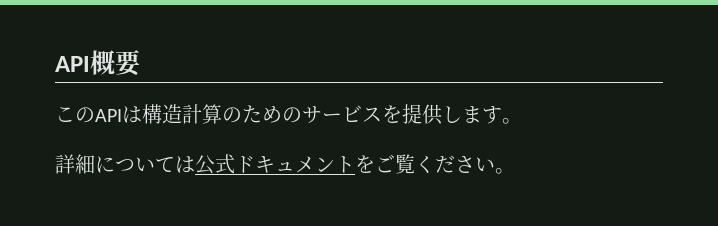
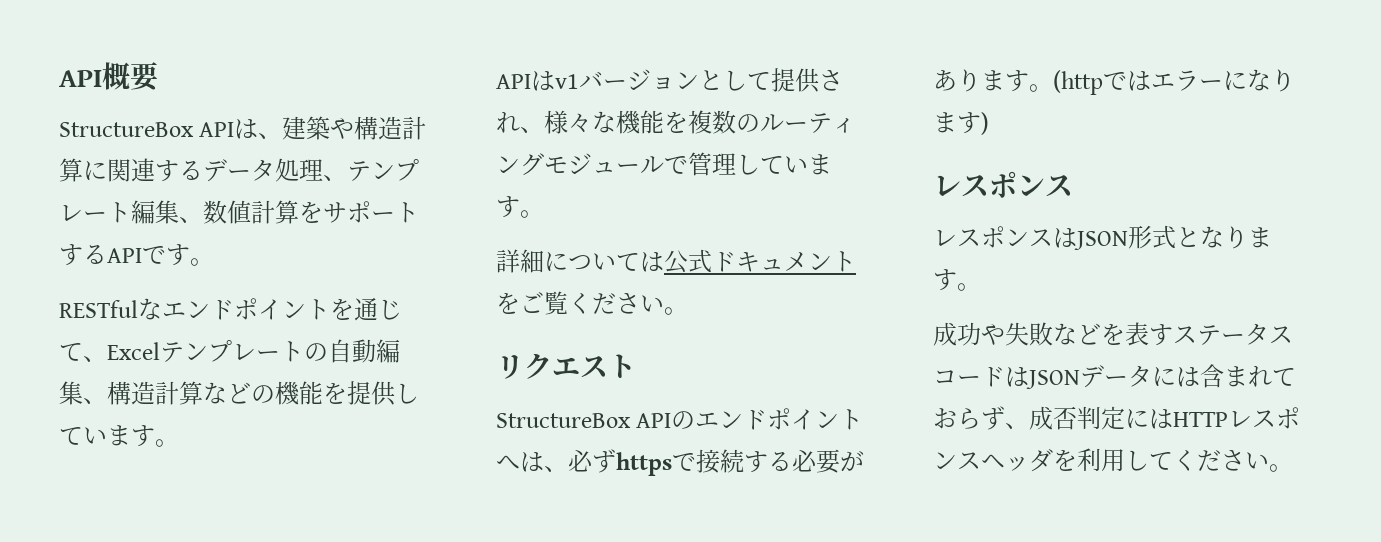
[55,104,462,125] このAPIは構造計算のためのサービスを提供し -> [59,116,427,140] [59,158,419,182] [59,200,419,224] [59,244,214,266] [59,297,402,321] [59,339,400,363] [59,381,419,406] [59,425,179,447] [496,68,843,93] [496,110,856,134] [496,152,808,176] StructureBox APIは、建築や構造計算に関連するデータ処理、テンプレート編集、数値計算をサポートするAPIです。 // RESTfulなエンドポイントを通じて、Excelテンプレートの自動編集、構造計算などの機能を提供しています。 // APIはv1バージョンとして提供され、様々な機能を複数のルーティングモジュールで管理してい
(515, 171) none -> [496,353,636,379] [496,408,864,430] [496,449,864,476] [933,69,1295,95] [933,112,989,135] [933,171,1073,198] [933,225,1272,250] [933,269,981,291] [933,322,1293,346] [933,364,1296,389] [933,406,1300,430] [933,448,1293,472] // リクエスト // StructureBox APIのエンドポイントへは、必ずhttpsで接続する必要があります。(httpではエラーになります) // レスポンス // レスポンスはJSON形式となります。 // 成功や失敗などを表すステータスコードはJSONデータには含まれておらず、成否判定にはHTTPレスポンスヘッダを利用してください。

